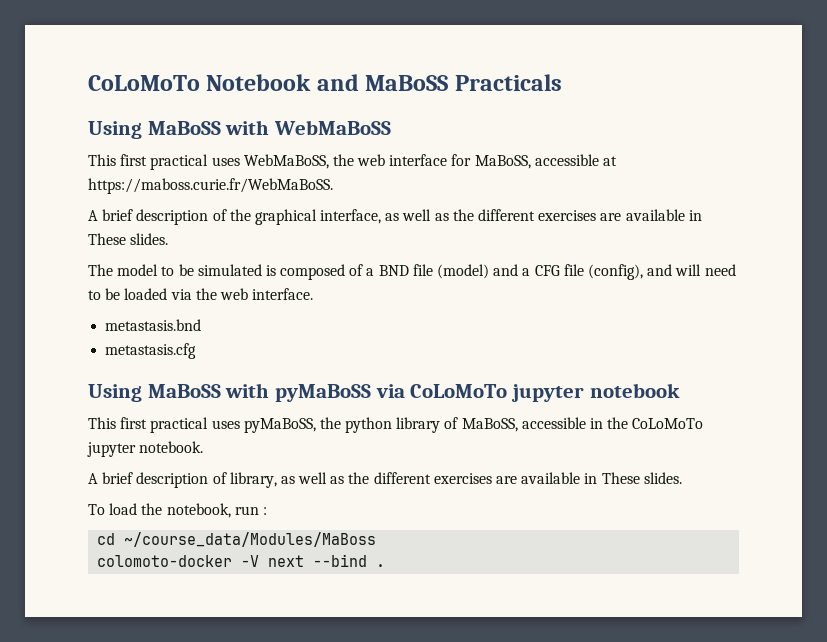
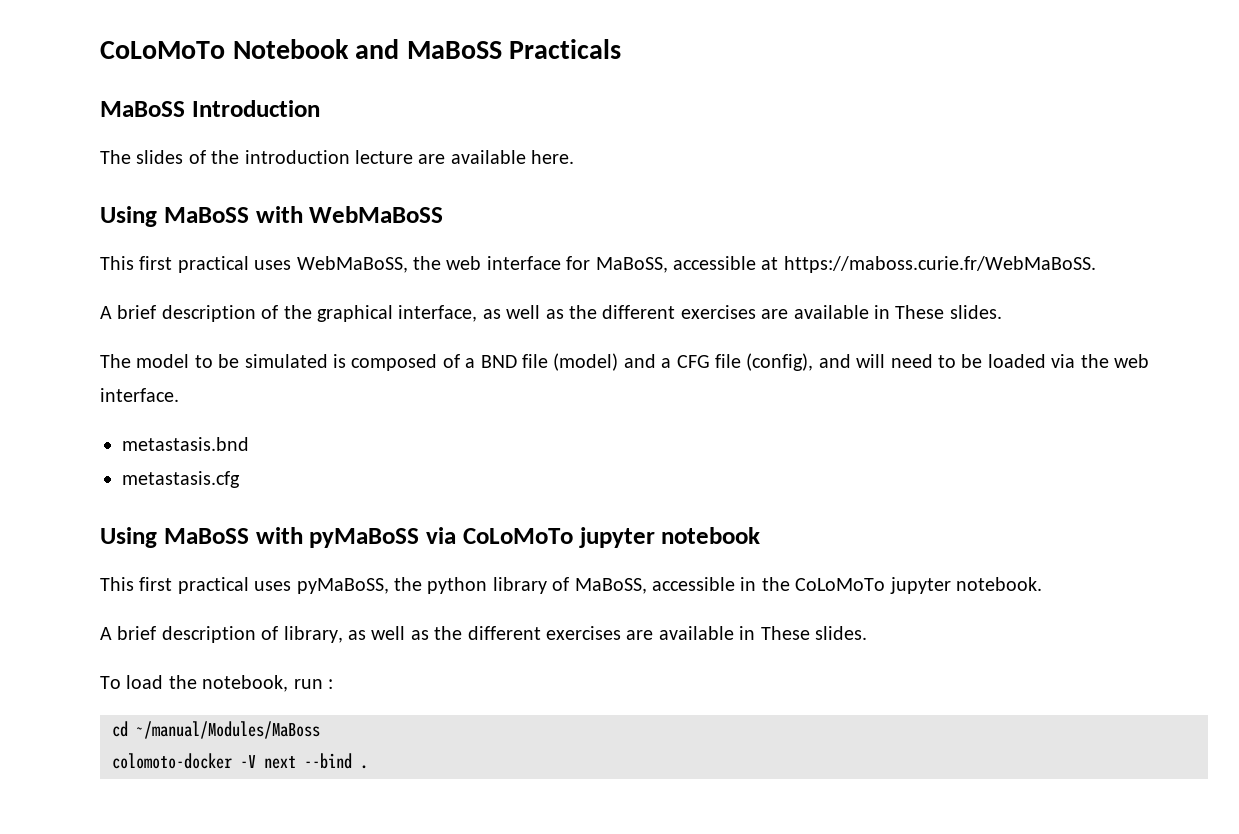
(562, 82) none -> [100,100,320,117] [100,150,575,164] // MaBoSS Introduction // The slides of the introduction lecture are available here.
[124,532,377,547] ~/course_data/Modules/MaBoss -> [136,721,320,739] ~/manual/Modules/MaBoss

